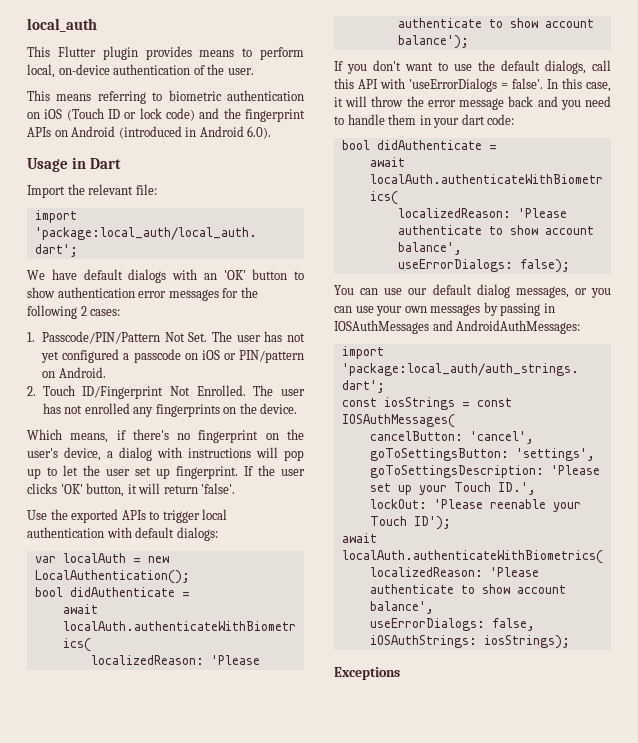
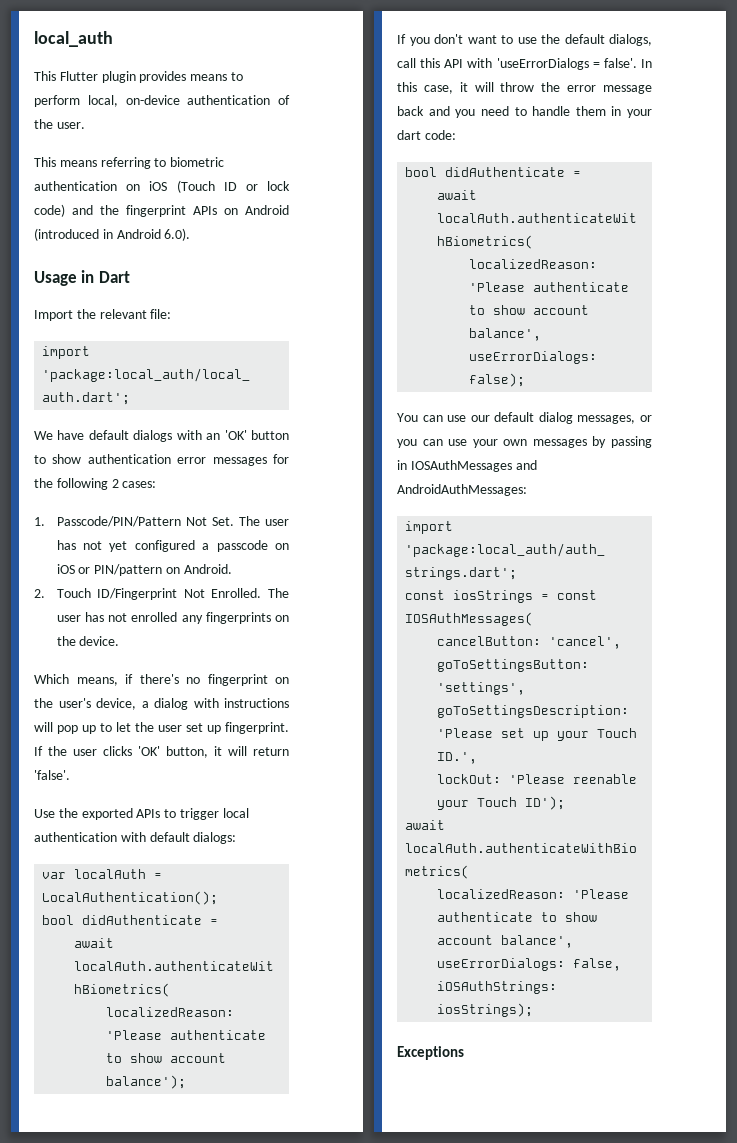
[147,556,169,563] new -> (163, 876) none

